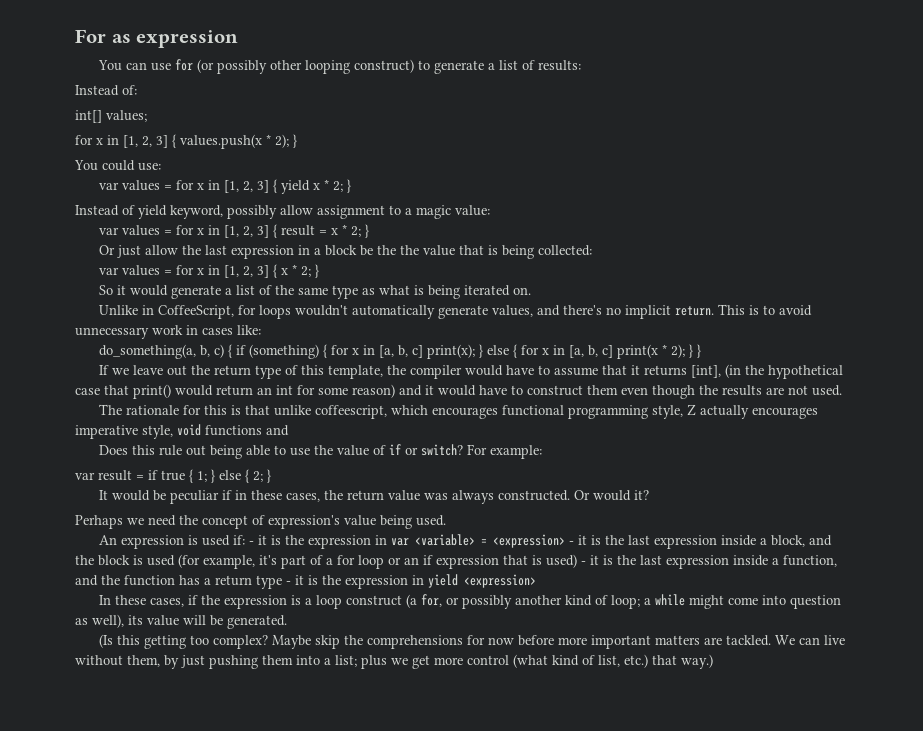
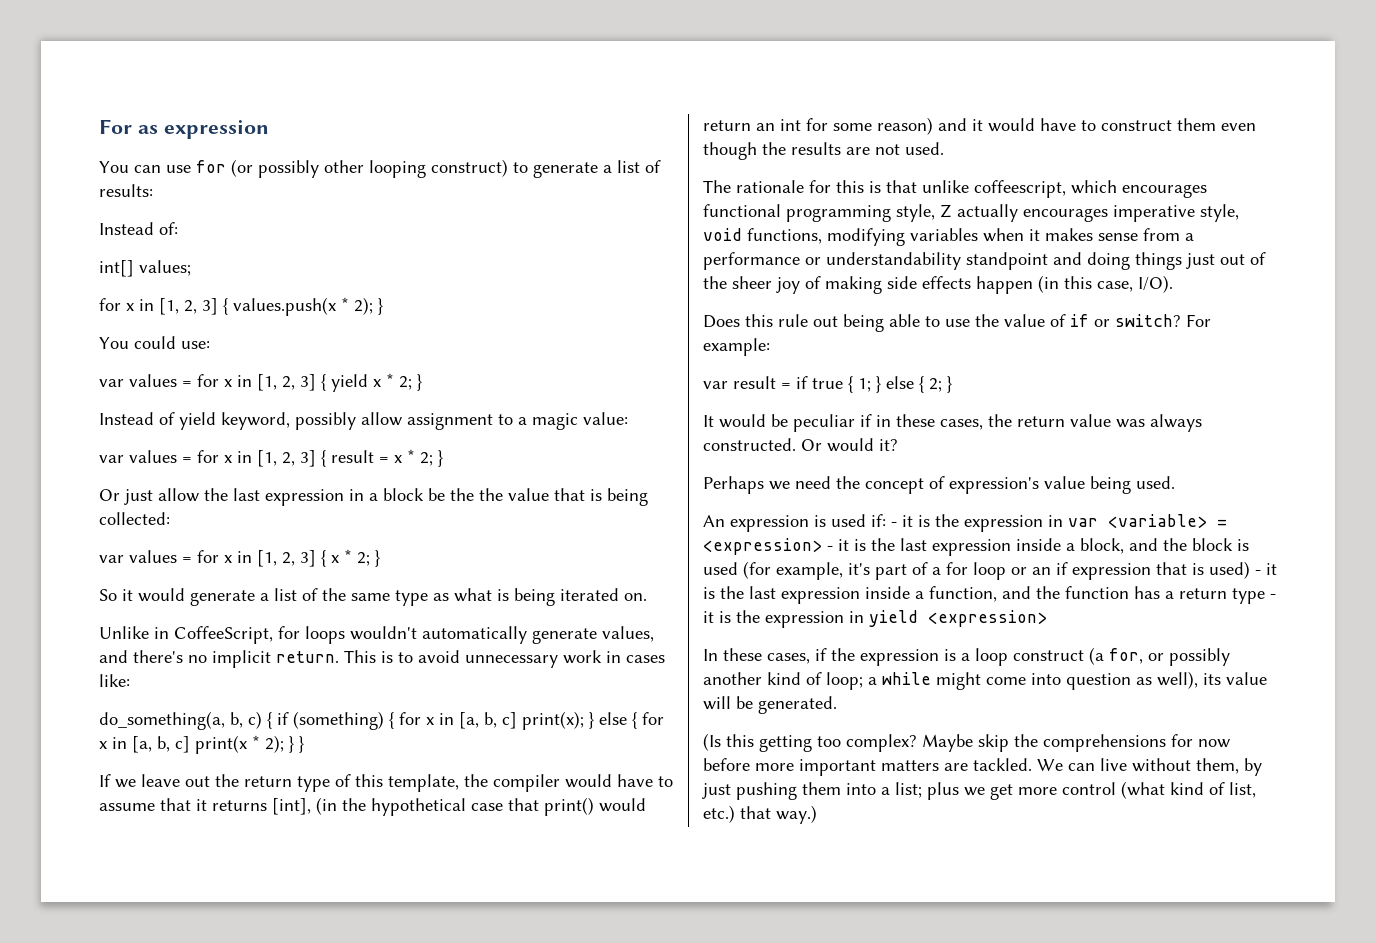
[205,425,289,436] functions and -> [747,228,1194,246] [703,252,1266,270] [703,275,1173,294] functions, modifying variables when it makes sense from a performance or understandability standpoint and doing things just out of the sheer joy of making side effects happen (in this case, I/O).

